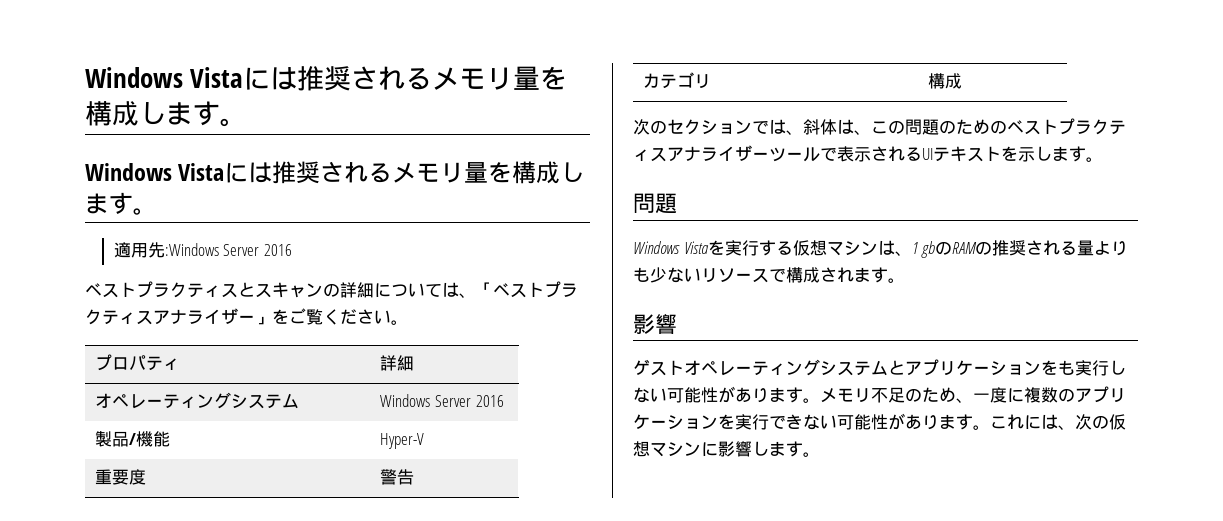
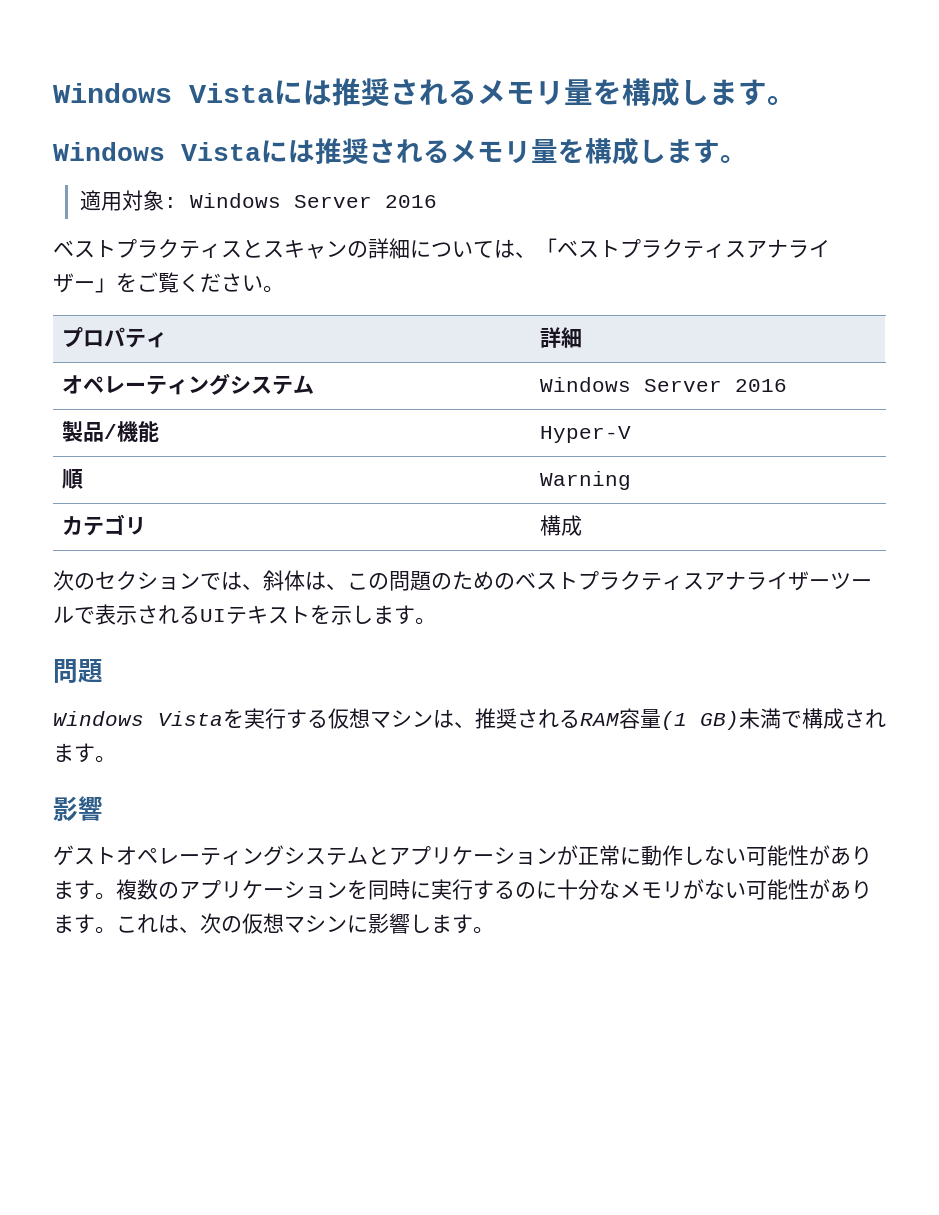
[147,242,219,258] 先:Windows -> [122,190,282,211] 対象: Windows
[95,469,147,485] [380,469,415,485] 重要度 | 警告 -> [61,468,83,489] [539,471,631,490] 順 | Warning
[911,240,1129,258] [633,267,769,283] 1 gbのRAMの推奨される量よりも少ないリソース -> [474,708,781,730] 推奨されるRAM容量(1 GB)未満
[1041,360,1109,376] をも実行 -> [557,845,683,866] が正常に動作
[820,387,1024,403] メモリ不足のため、一度に -> (116, 896) none
[735,414,803,430] 実行でき -> [368,879,704,900] 同時に実行するのに十分なメモリが
[1024,415,1041,430] に -> (158, 923) none

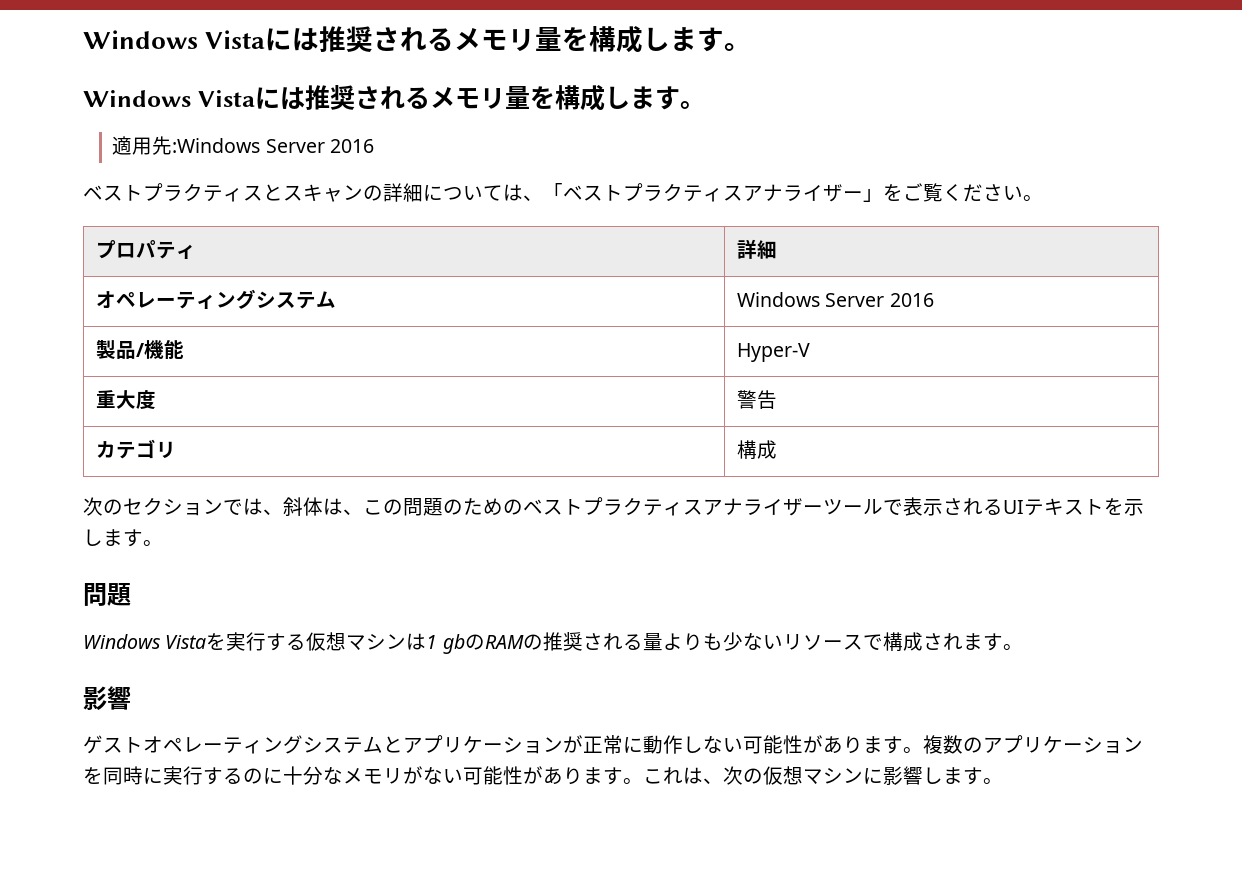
[122,190,282,211] 対象: Windows -> [152,136,261,155] 先:Windows
[61,468,83,489] [539,471,631,490] 順 | Warning -> [96,390,157,409] [737,390,778,409] 重大度 | 警告
[453,708,781,730] 、推奨されるRAM容量(1 GB)未満 -> [426,632,863,654] 1 gbのRAMの推奨される量よりも少ないリソース

